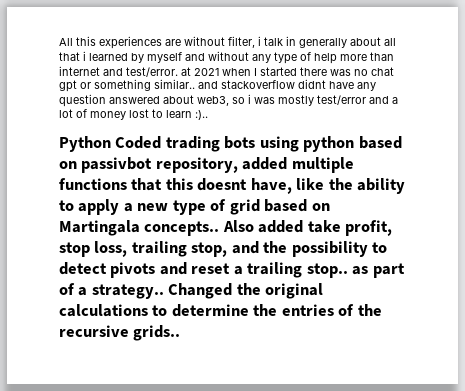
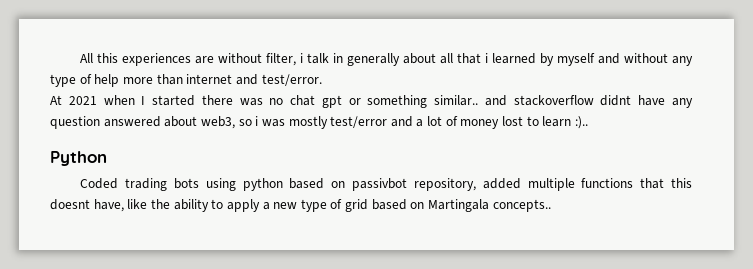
[181,67,191,76] at -> [50,95,62,105] // At
(111, 144) none -> (107, 158) //
[222,220,393,236] [59,241,388,257] [59,262,405,278] [59,283,324,299] [59,304,382,317] [59,325,181,341] Also added take profit, stop loss, trailing stop, and the possibility to detect pivots and reset a trailing stop.. as part of a strategy.. Changed the original calculations to determine the entries of the recursive grids.. -> (551, 205) none

